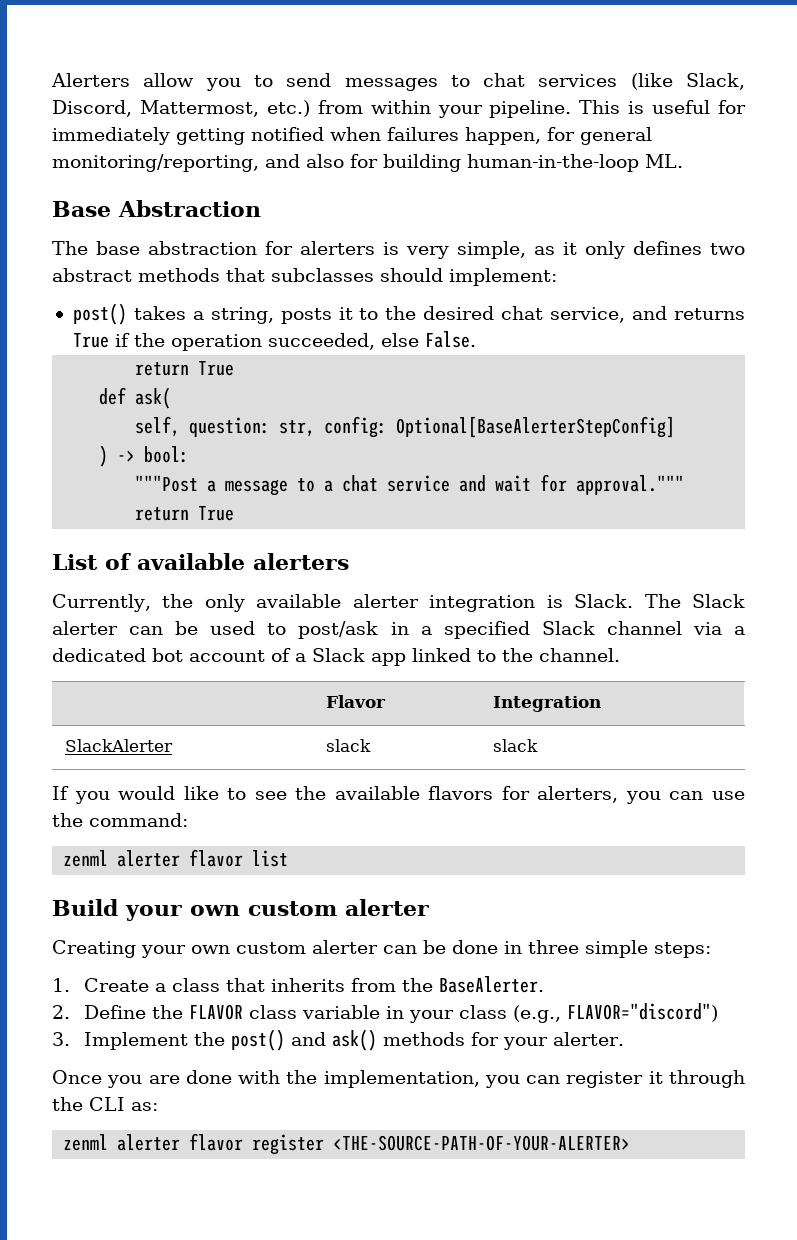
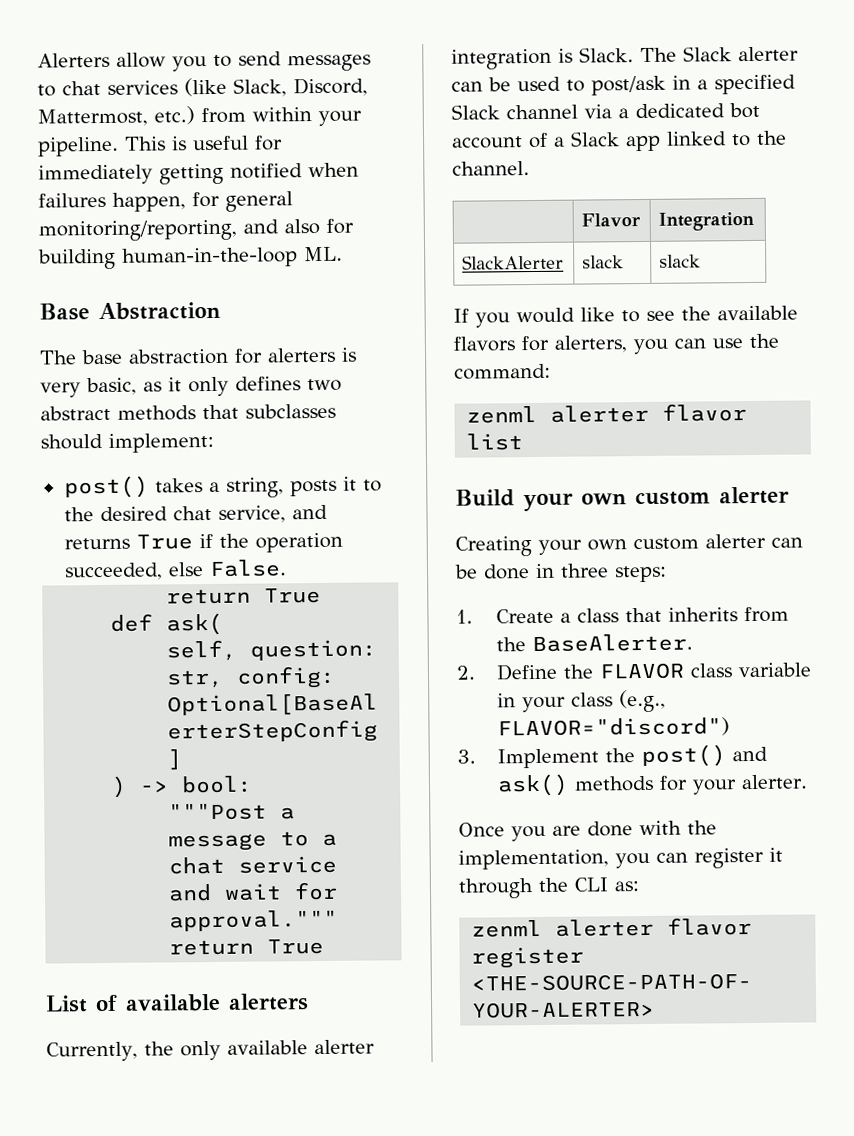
[457,241,526,259] simple, -> [86,377,137,396] basic,
[585,940,648,958] simple -> (609, 570) none

